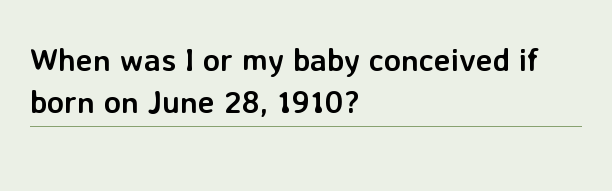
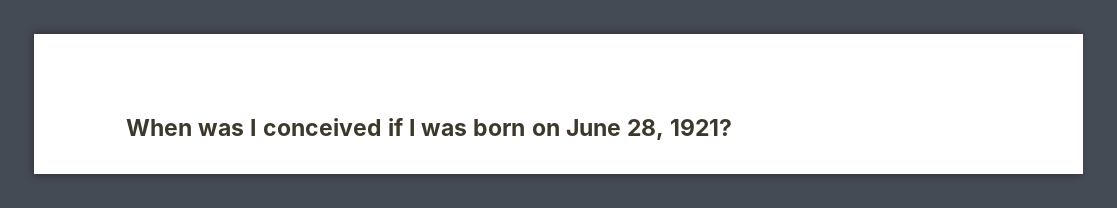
[203,48,539,77] or my baby conceived if -> [262,118,468,136] conceived if I was
[277,91,360,113] 1910? -> [670,118,733,136] 1921?

